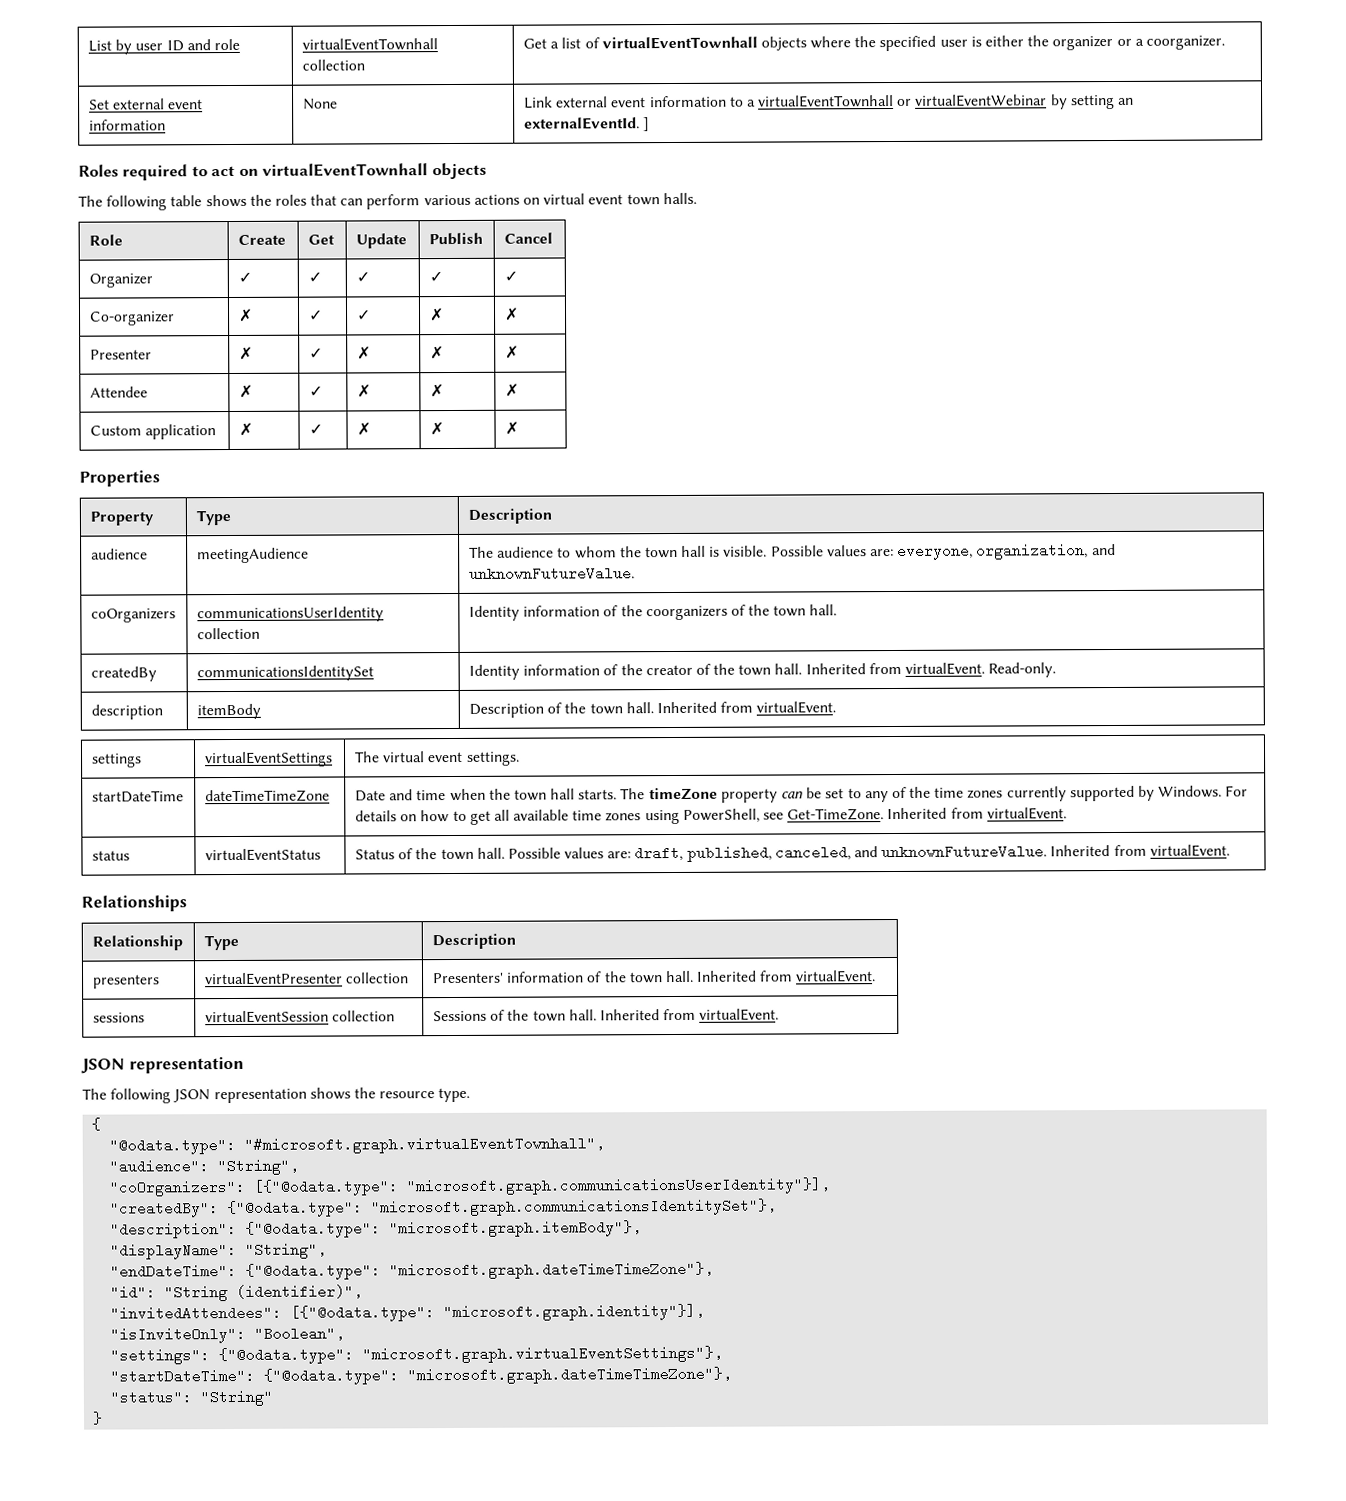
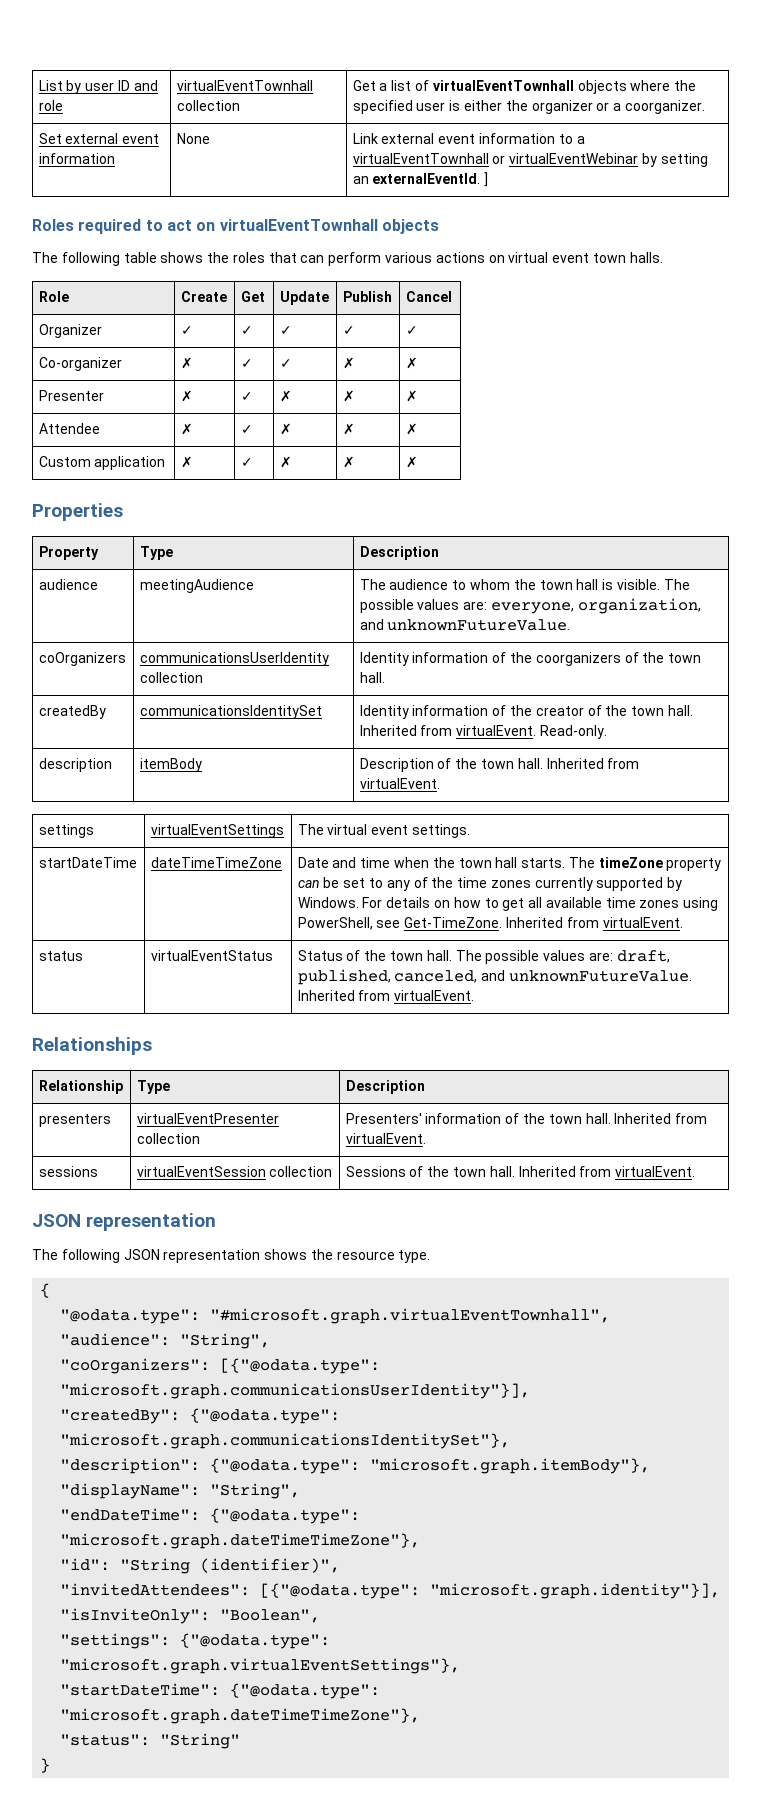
[770,545,824,557] Possible -> [663,579,690,590] [359,599,414,613] The possible
[507,847,561,859] Possible -> [455,950,540,964] The possible

